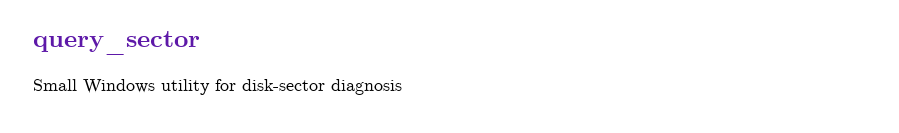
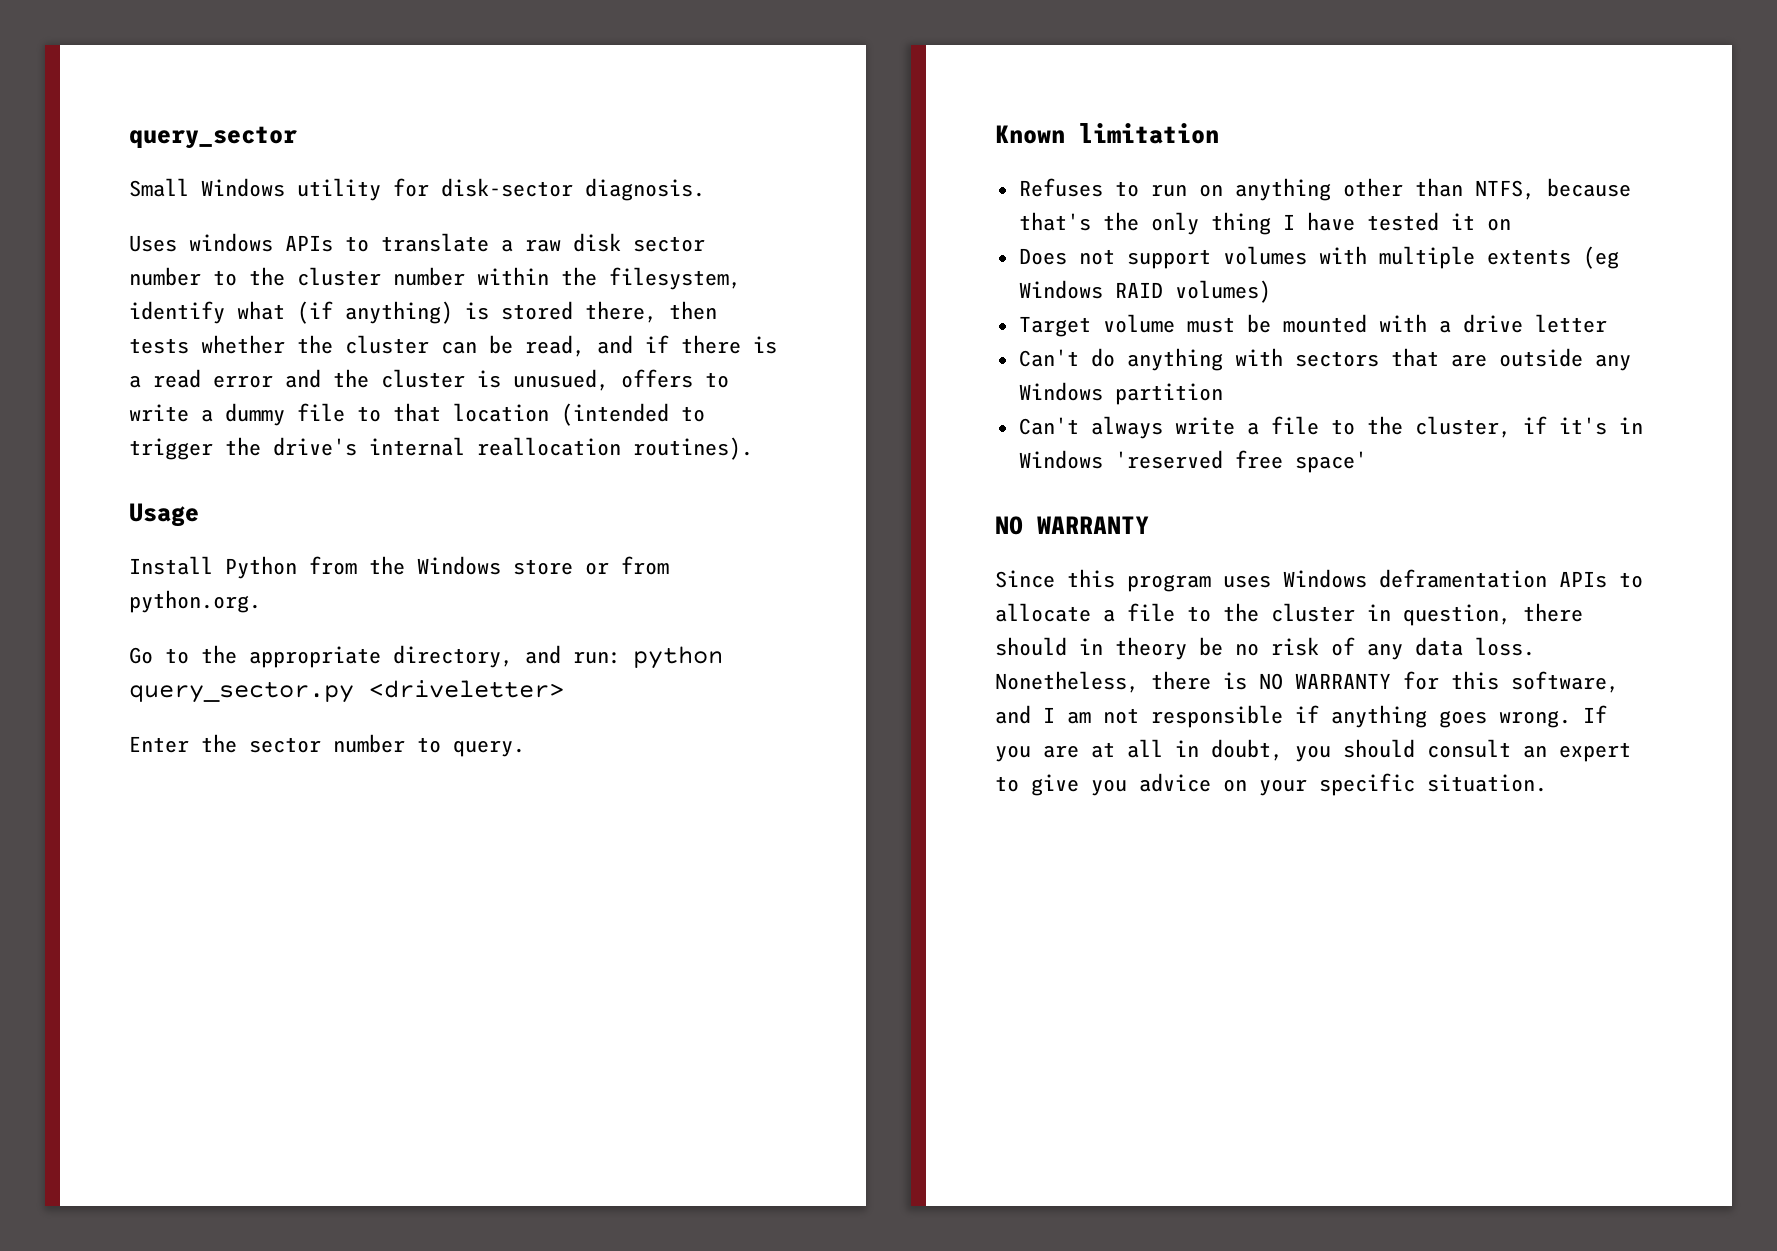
[331,79,402,95] diagnosis -> [585,178,705,201] [129,233,705,252] [129,267,741,290] [129,301,717,324] [129,335,777,357] [129,369,729,391] [129,403,705,426] [129,437,753,460] [129,503,199,527] [129,556,669,579] [129,590,261,613] [129,645,723,669] [129,680,564,703] [129,734,525,757] [995,123,1219,144] [1018,178,1631,201] [1018,212,1511,235] [1018,246,1619,269] [1018,280,1271,303] [1018,314,1607,337] [1018,348,1631,371] [1018,382,1223,405] [1018,416,1643,439] [1018,450,1367,473] [995,516,1149,535] [995,569,1643,592] [995,603,1583,626] [995,637,1535,660] [995,671,1619,693] [995,705,1607,728] [995,739,1631,762] [995,773,1547,796] diagnosis. // Uses windows APIs to translate a raw disk sector number to the cluster number within the filesystem, identify what (if anything) is stored there, then tests whether the cluster can be read, and if there is a read error and the cluster is unusued, offers to write a dummy file to that location (intended to trigger the drive's internal reallocation routines). // Usage // Install Python from the Windows store or from python.org. // Go to the appropriate directory, and run: python query_sector.py <driveletter> // Enter the sector number to query. // Known limitation // Refuses to run on anything other than NTFS, because that's the only thing I have tested it on // Does not support volumes with multiple extents (eg Windows RAID volumes) // Target volume must be mounted with a drive letter // Can't do anything with sectors that are outside any Windows partition // Can't always write a file to the cluster, if it's in Windows 'reserved free space' // NO WARRANTY // Since this program uses Windows deframentation APIs to allocate a file to the cluster in question, there should in theory be no risk of any data loss. Nonetheless, there is NO WARRANTY for this software, and I am not responsible if anything goes wrong. If you are at all in doubt, you should consult an expert to give you advice on your specific situation.

